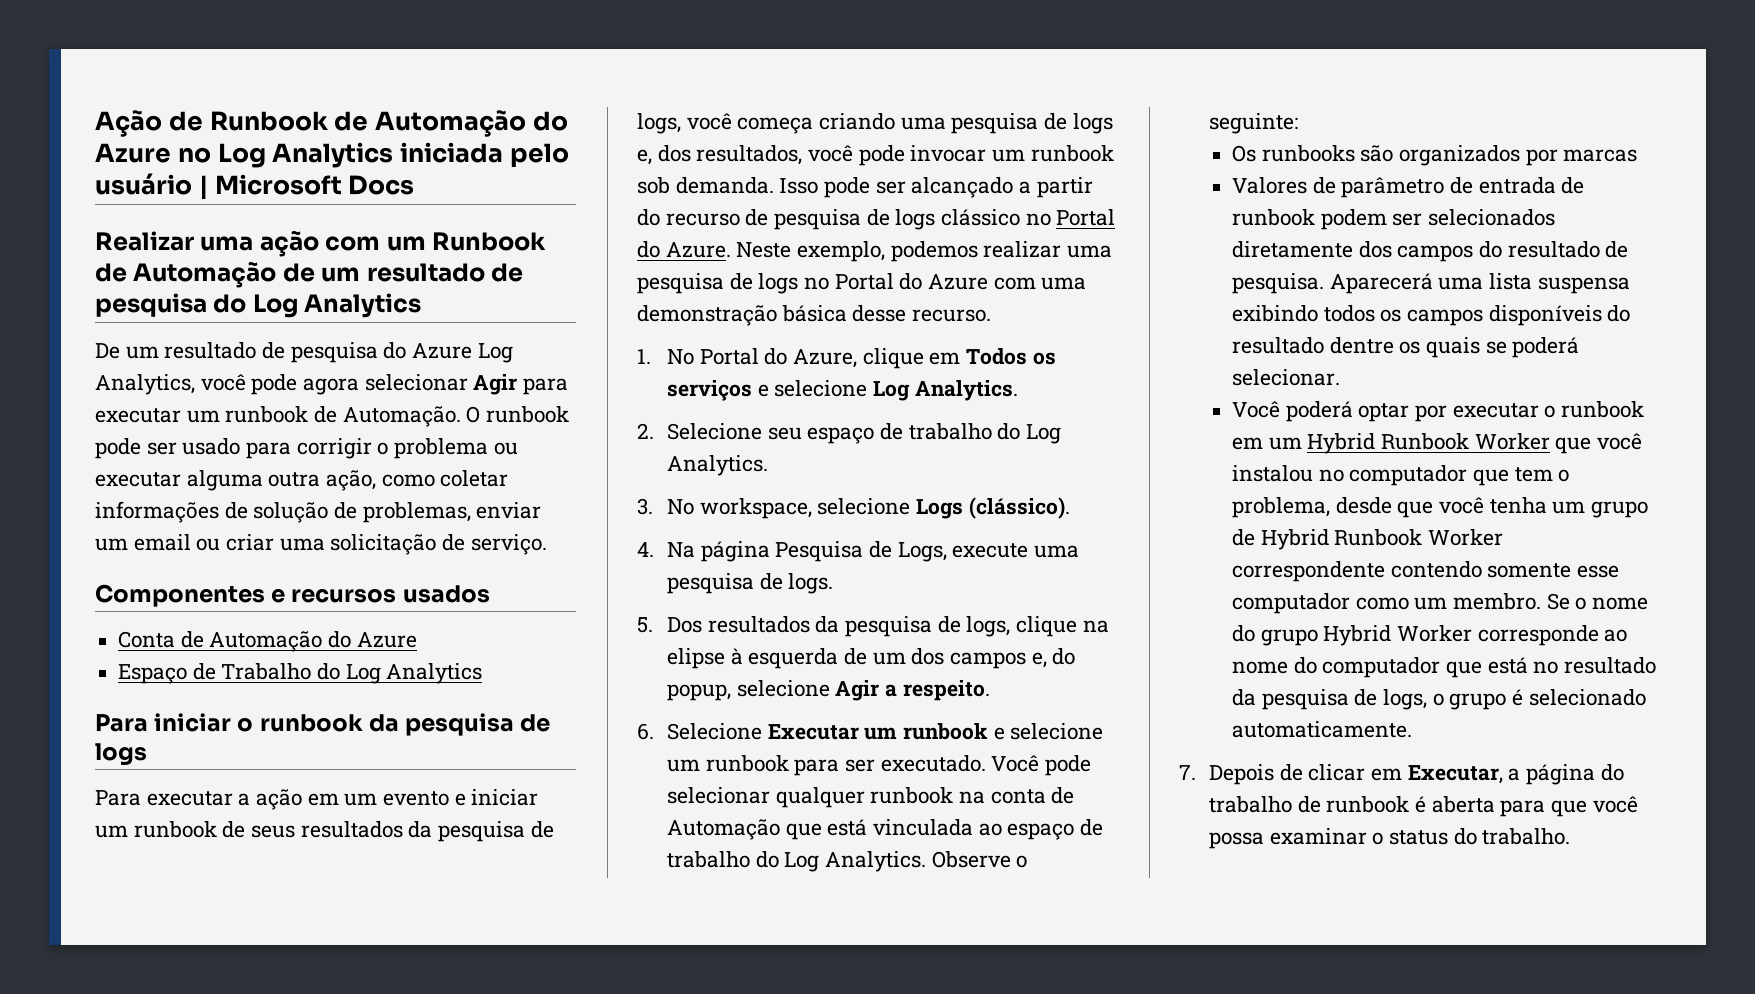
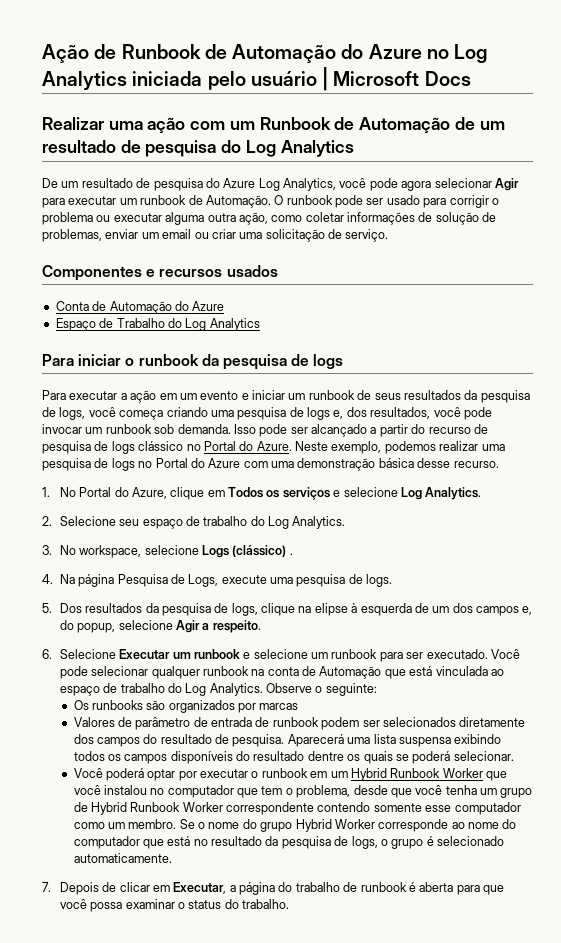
[968,497,1070,519] (clássico). -> [232,545,293,557] (clássico) .

